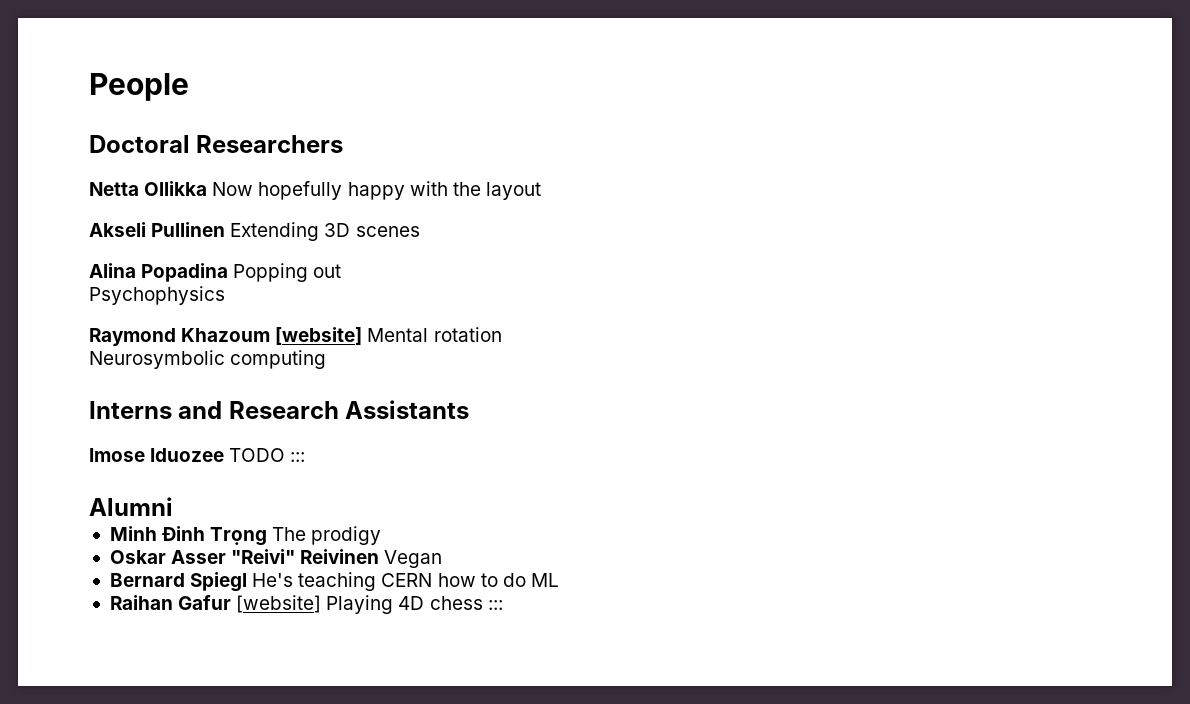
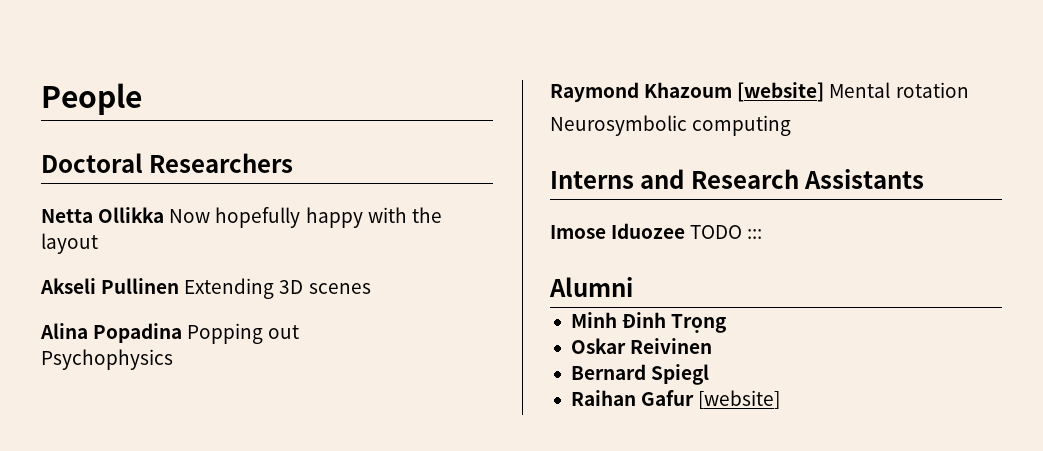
[272,526,382,545] The prodigy -> (728, 323) none
[171,549,296,564] Asser "Reivi" -> (626, 346) none
[384,550,443,568] Vegan -> (713, 346) none
[252,572,559,591] He's teaching CERN how to do ML -> (710, 374) none
[326,595,503,614] Playing 4D chess ::: -> (781, 399) none

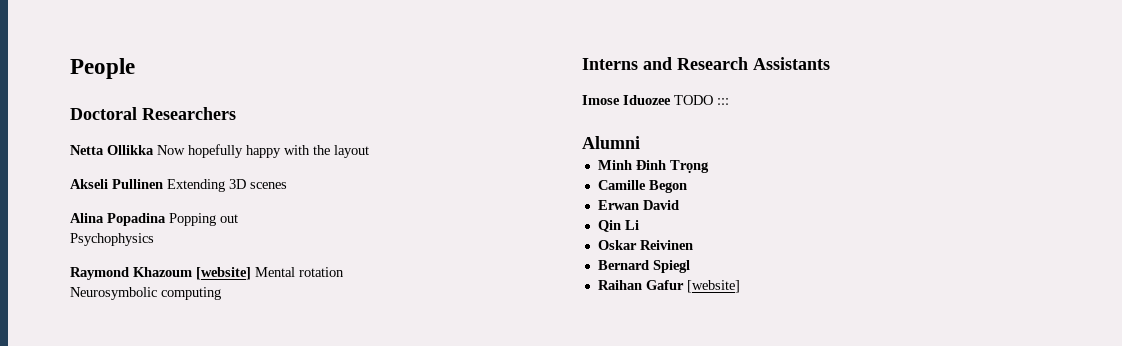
(728, 323) none -> [597,180,687,193] [597,200,679,210] [597,220,639,232] // Camille Begon // Erwan David // Qin Li

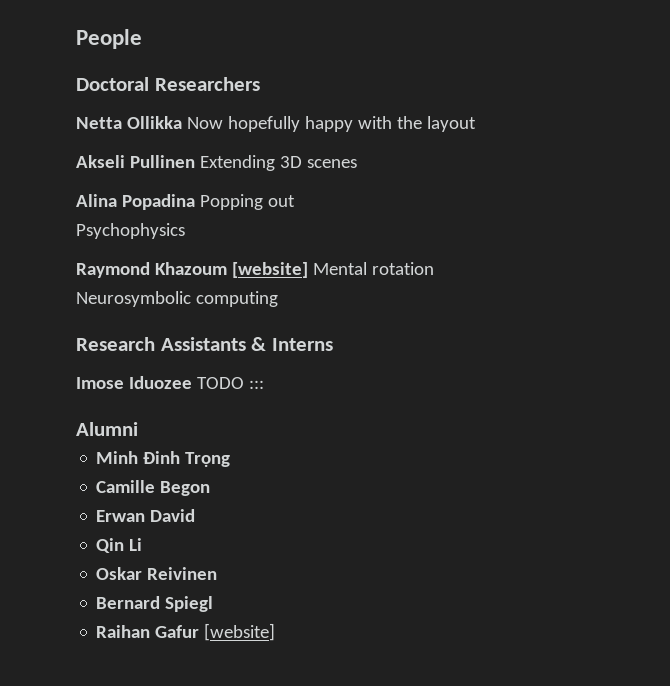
[582,57,672,70] Interns and -> (278, 299) none
(830, 63) none -> [251,337,333,351] & Interns

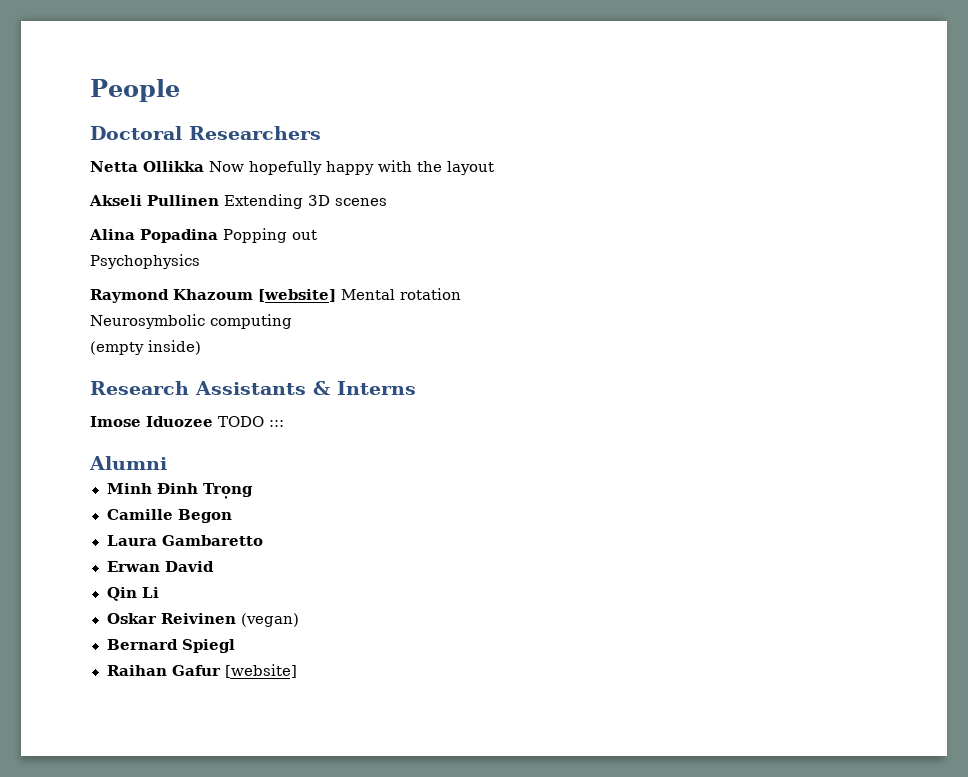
(278, 299) none -> [90,340,201,355] // (empty inside)
(211, 488) none -> [106,535,263,546] // Laura Gambaretto
(218, 573) none -> [240,613,299,627] (vegan)

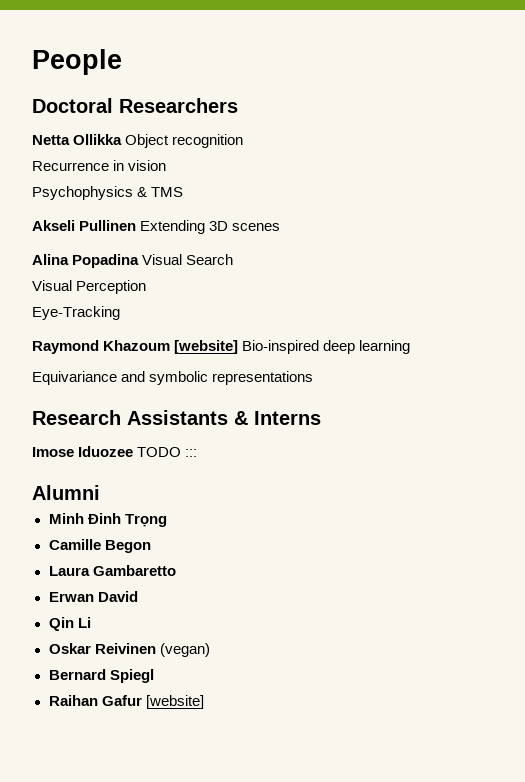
[209,160,494,175] Now hopefully happy with the layout -> [125,134,244,148] [32,160,167,171] [32,186,184,200] Object recognition // Recurrence in vision // Psychophysics & TMS
[223,228,317,243] [90,254,200,269] [90,288,461,303] [90,314,292,329] [90,340,201,355] Popping out // Psychophysics // Raymond Khazoum [website] Mental rotation // Neurosymbolic computing // (empty inside) -> [142,254,234,265] [32,280,147,294] [32,306,120,320] [32,340,411,354] [32,371,314,385] Visual Search // Visual Perception // Eye-Tracking // Raymond Khazoum [website] Bio-inspired deep learning // Equivariance and symbolic representations

